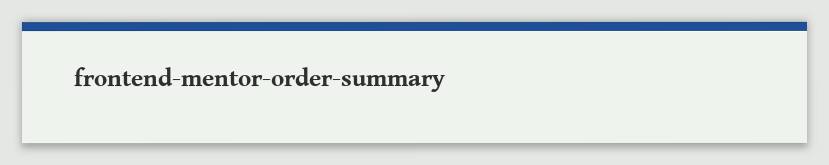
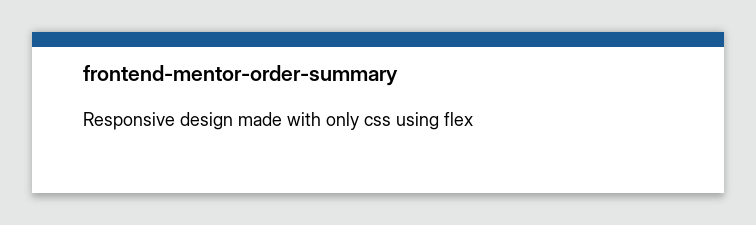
(446, 79) none -> [83,112,473,130] // Responsive design made with only css using flex

